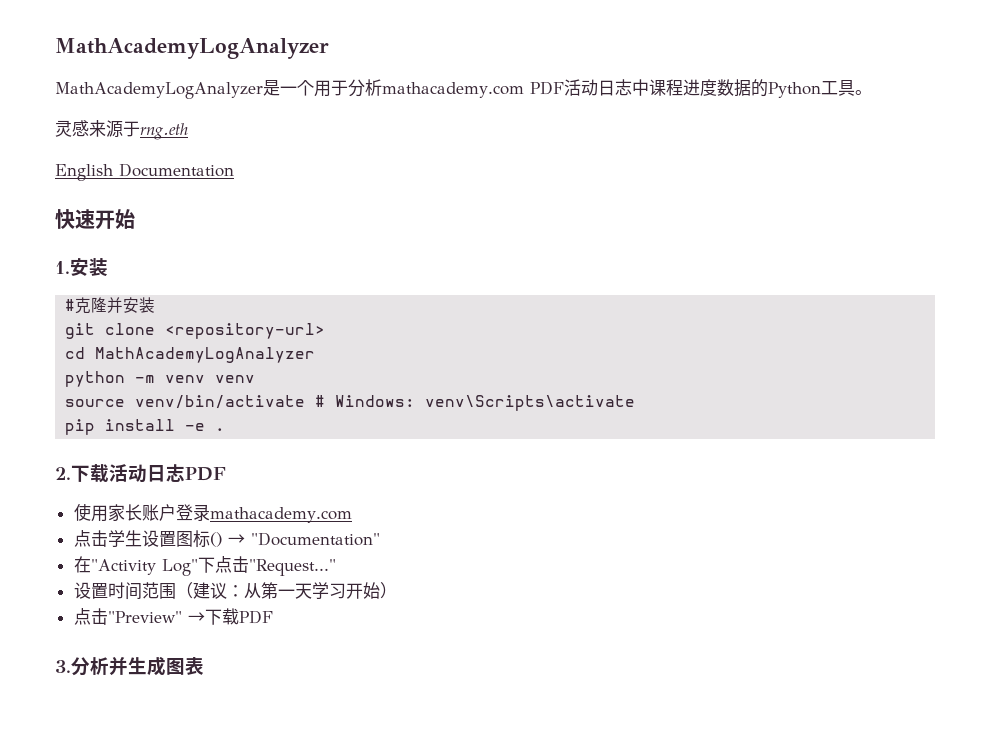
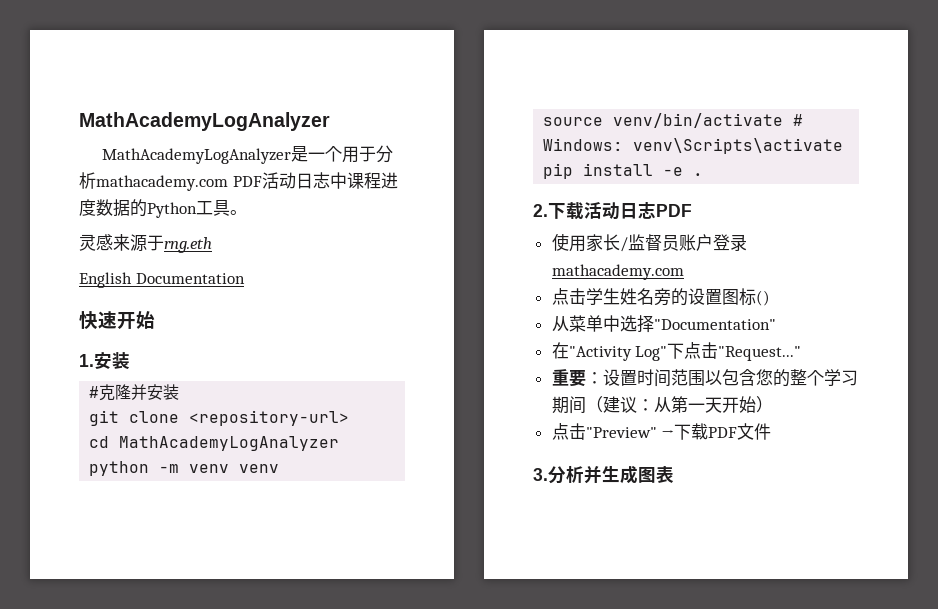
(142, 512) none -> [619,234,679,252] /监督员
(142, 538) none -> [619,288,688,306] 姓名旁的
[227,534,245,545] → -> [551,315,654,333] // 从菜单中选择
(336, 567) none -> [551,369,603,387] 重要：
(176, 591) none -> [704,369,858,387] [551,396,586,414] 以包含您的整个学习期间
[311,582,346,599] 学习 -> (722, 405) none
(273, 617) none -> [737,423,772,440] 文件

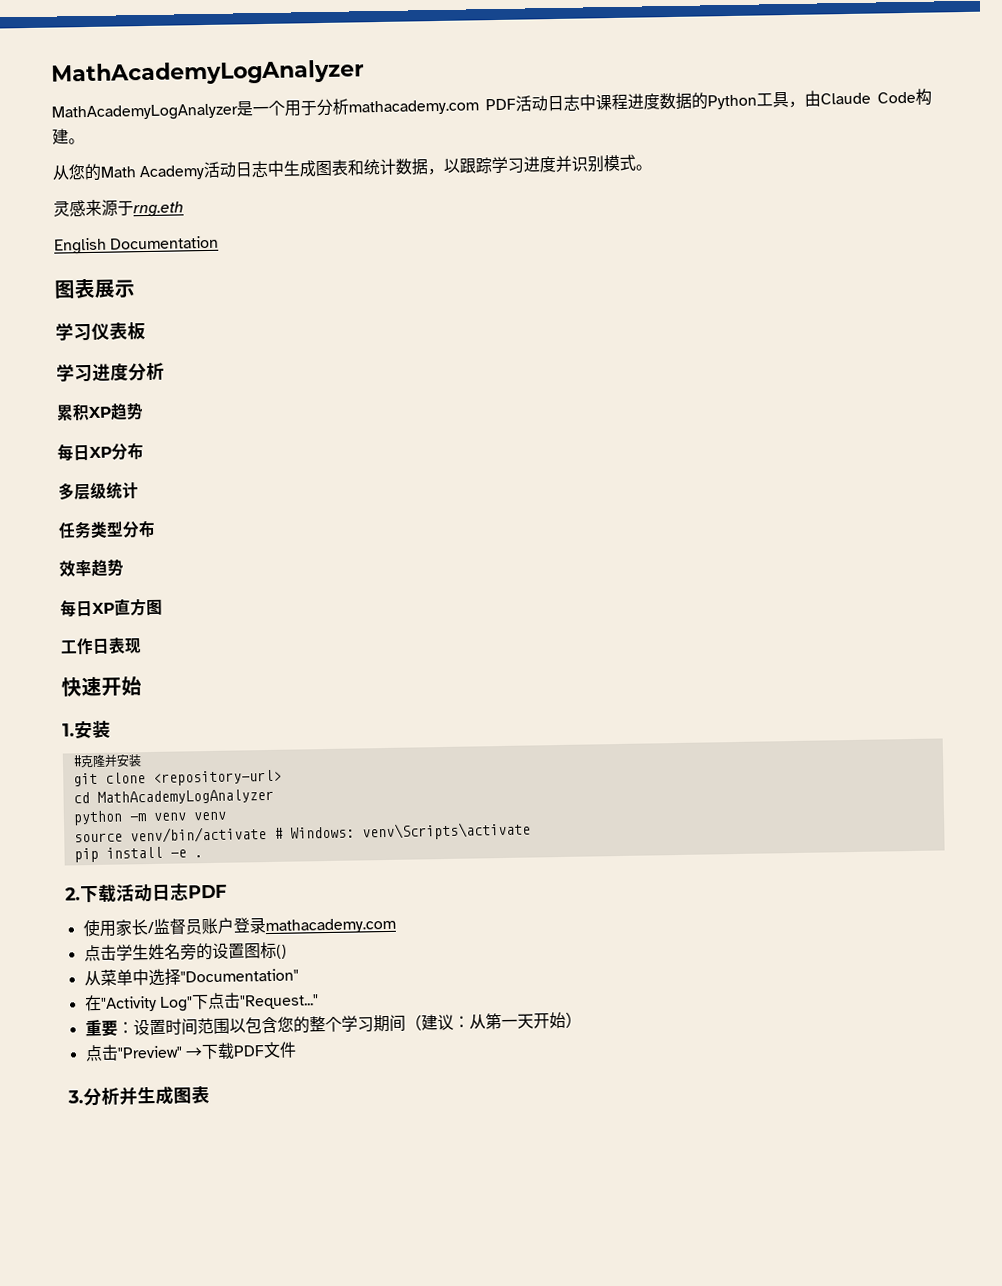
(230, 208) none -> [788,88,932,108] [52,128,85,145] [52,154,637,182] ，由Claude Code构建。 // 从您的Math Academy活动日志中生成图表和统计数据，以跟踪学习进度并识别模式
(245, 278) none -> [54,277,136,299] [55,322,146,341] [56,361,165,382] [56,403,144,421] [57,442,144,462] [58,481,139,501] [58,519,156,539] [59,559,124,578] [60,598,163,618] [60,637,142,655] // 图表展示 // 学习仪表板 // 学习进度分析 // 累积XP趋势 // 每日XP分布 // 多层级统计 // 任务类型分布 // 效率趋势 // 每日XP直方图 // 工作日表现

